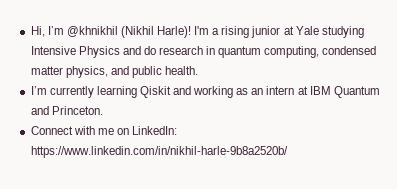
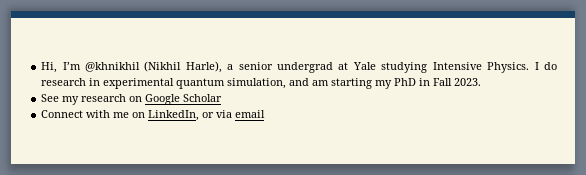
[157,26,281,38] Harle)! I'm a rising junior -> [185,61,334,73] Harle), a senior undergrad
[78,46,141,58] Physics and -> [487,62,539,73] Physics. I
[218,46,377,58] [30,66,199,78] [30,86,380,98] [30,106,103,115] quantum computing, condensed matter physics, and public health. // I’m currently learning Qiskit and working as an intern at IBM Quantum and Princeton. -> [103,78,482,89] [41,94,223,105] experimental quantum simulation, and am starting my PhD in Fall 2023. // See my research on Google Scholar
[132,126,178,135] [30,146,288,158] LinkedIn: https://www.linkedin.com/in/nikhil-harle-9b8a2520b/ -> [148,110,266,121] LinkedIn, or via email

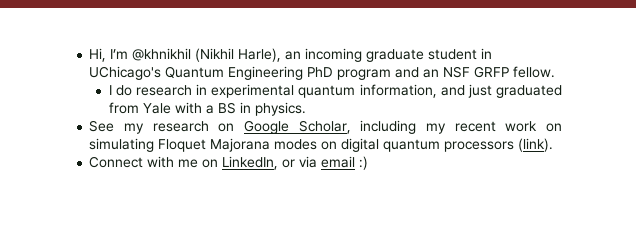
[227,62,530,73] a senior undergrad at Yale studying Intensive Physics. -> [285,48,493,62] [89,66,556,80] an incoming graduate student in UChicago's Quantum Engineering PhD program and an NSF GRFP fellow. //
[227,78,482,89] simulation, and am starting my PhD in Fall 2023. -> [359,84,562,98] [108,102,306,116] information, and just graduated from Yale with a BS in physics.
[183,94,223,102] Scholar -> [298,120,563,134] [89,138,554,152] Scholar, including my recent work on simulating Floquet Majorana modes on digital quantum processors (link).
(266, 114) none -> [359,156,369,170] :)

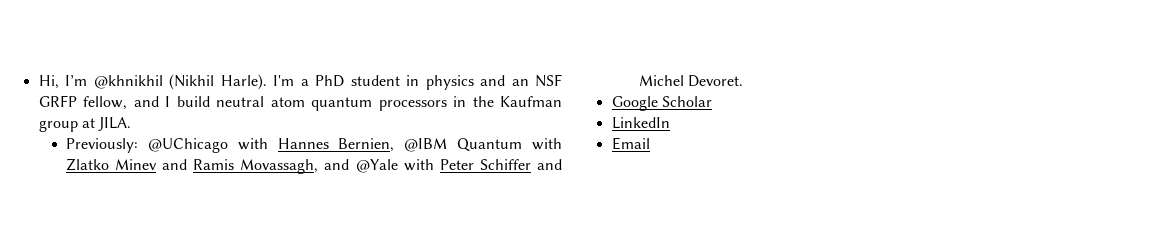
[238,48,493,62] [89,66,556,80] [108,84,562,98] [108,102,306,116] [89,120,563,134] [89,138,554,152] [89,156,369,170] Harle), an incoming graduate student in UChicago's Quantum Engineering PhD program and an NSF GRFP fellow. // I do research in experimental quantum information, and just graduated from Yale with a BS in physics. // See my research on Google Scholar, including my recent work on simulating Floquet Majorana modes on digital quantum processors (link). // Connect with me on LinkedIn, or via email :) -> [220,74,562,90] [38,95,562,111] [38,117,132,132] [65,138,562,153] [65,158,562,174] [638,75,744,87] [611,96,712,111] [611,117,670,129] [611,137,650,150] Harle). I'm a PhD student in physics and an NSF GRFP fellow, and I build neutral atom quantum processors in the Kaufman group at JILA. // Previously: @UChicago with Hannes Bernien, @IBM Quantum with Zlatko Minev and Ramis Movassagh, and @Yale with Peter Schiffer and Michel Devoret. // Google Scholar // LinkedIn // Email

